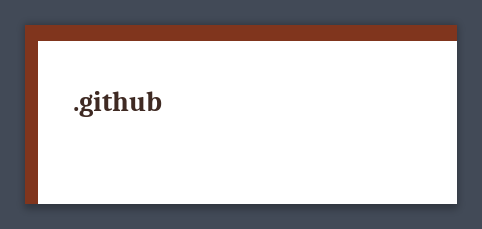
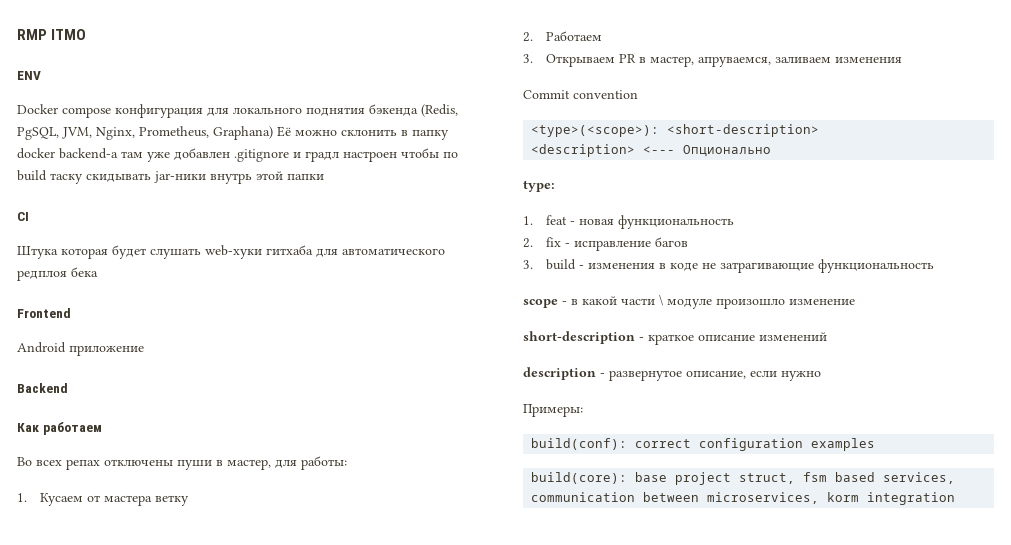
[73,91,162,117] .github -> [17,29,87,40] [17,71,41,80] [17,104,458,118] [17,126,449,140] [17,148,458,162] [17,170,324,184] [17,212,29,221] [17,245,445,259] [17,267,98,281] [17,308,71,318] [17,342,144,356] [17,383,68,393] [17,422,102,435] [17,456,347,470] [17,493,189,506] [523,31,602,42] [523,54,902,67] [523,90,638,99] [531,124,820,137] [531,144,772,157] [523,180,555,192] [523,215,734,229] [523,237,688,251] [523,259,934,273] [523,294,855,309] [523,331,827,345] [523,367,821,381] [523,404,583,417] [531,438,876,451] [531,472,956,485] [531,492,956,505] RMP ITMO // ENV // Docker compose конфигурация для локального поднятия бэкенда (Redis, PgSQL, JVM, Nginx, Prometheus, Graphana) Её можно склонить в папку docker backend-а там уже добавлен .gitignore и градл настроен чтобы по build таску скидывать jar-ники внутрь этой папки // CI // Штука которая будет слушать web-хуки гитхаба для автоматического редплоя бека // Frontend // Android приложение // Backend // Как работаем // Во всех репах отключены пуши в мастер, для работы: // 1. Кусаем от мастера ветку // 2. Работаем // 3. Открываем PR в мастер, апруваемся, заливаем изменения // Commit convention // <type>(<scope>): <short-description> // <description> <--- Опционально // type: // 1. feat - новая функциональность // 2. fix - исправление багов // 3. build - изменения в коде не затрагивающие функциональность // scope - в какой части \ модуле произошло изменение // short-description - краткое описание изменений // description - развернутое описание, если нужно // Примеры: // build(conf): correct configuration examples // build(core): base project struct, fsm based services, communication between microservices, korm integration

